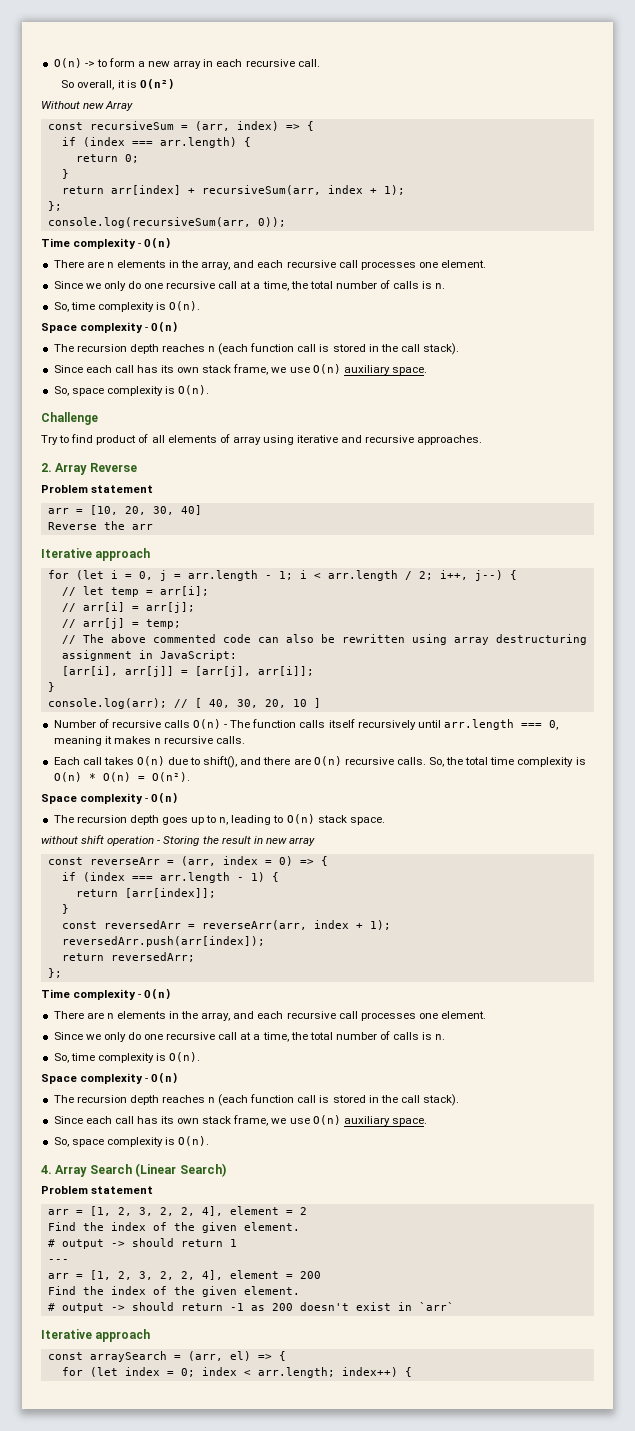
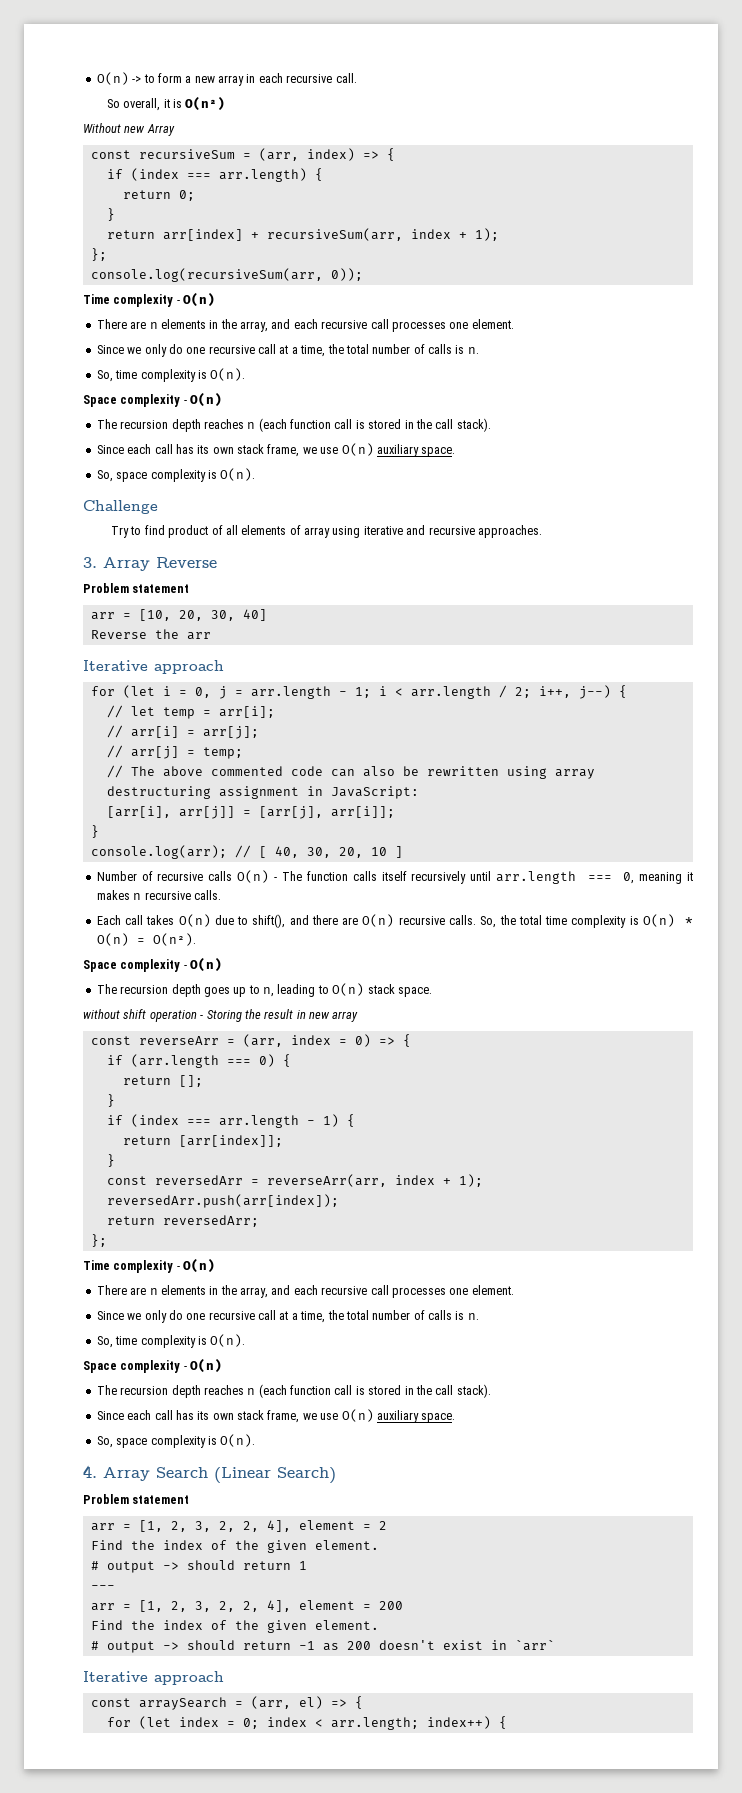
[41,463,52,472] 2. -> [83,557,97,568] 3.
(328, 861) none -> [106,1054,291,1068] [122,1075,203,1087] [106,1094,115,1107] // if (arr.length === 0) { // return []; // }

